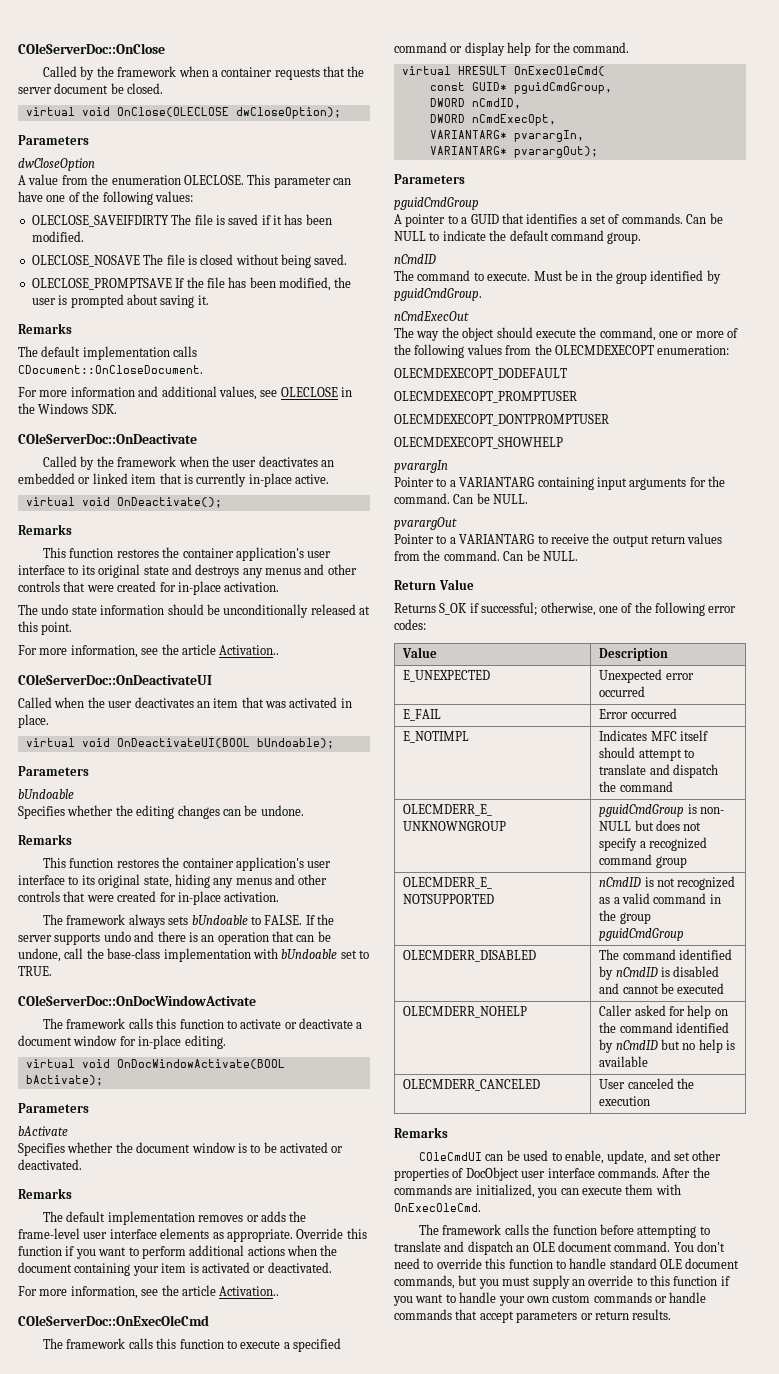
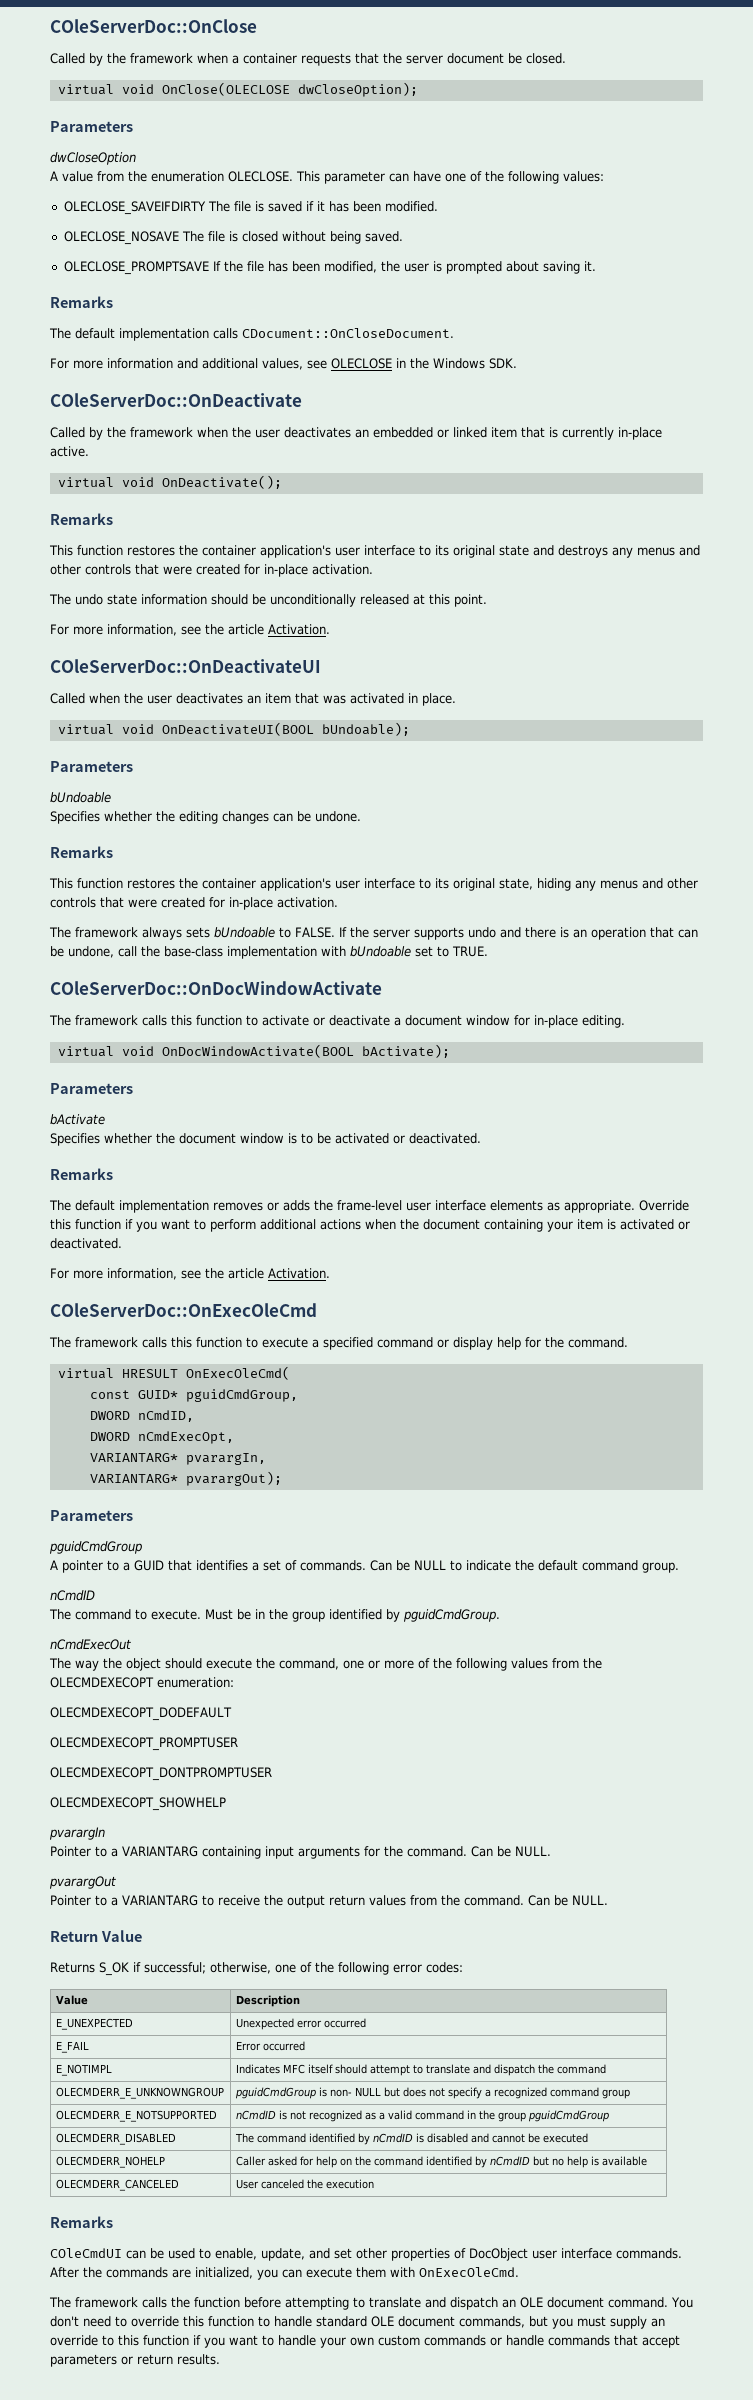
[219,645,280,655] Activation.. -> [268,624,330,635] Activation.
[219,1286,280,1296] Activation.. -> [268,1268,330,1279] Activation.

